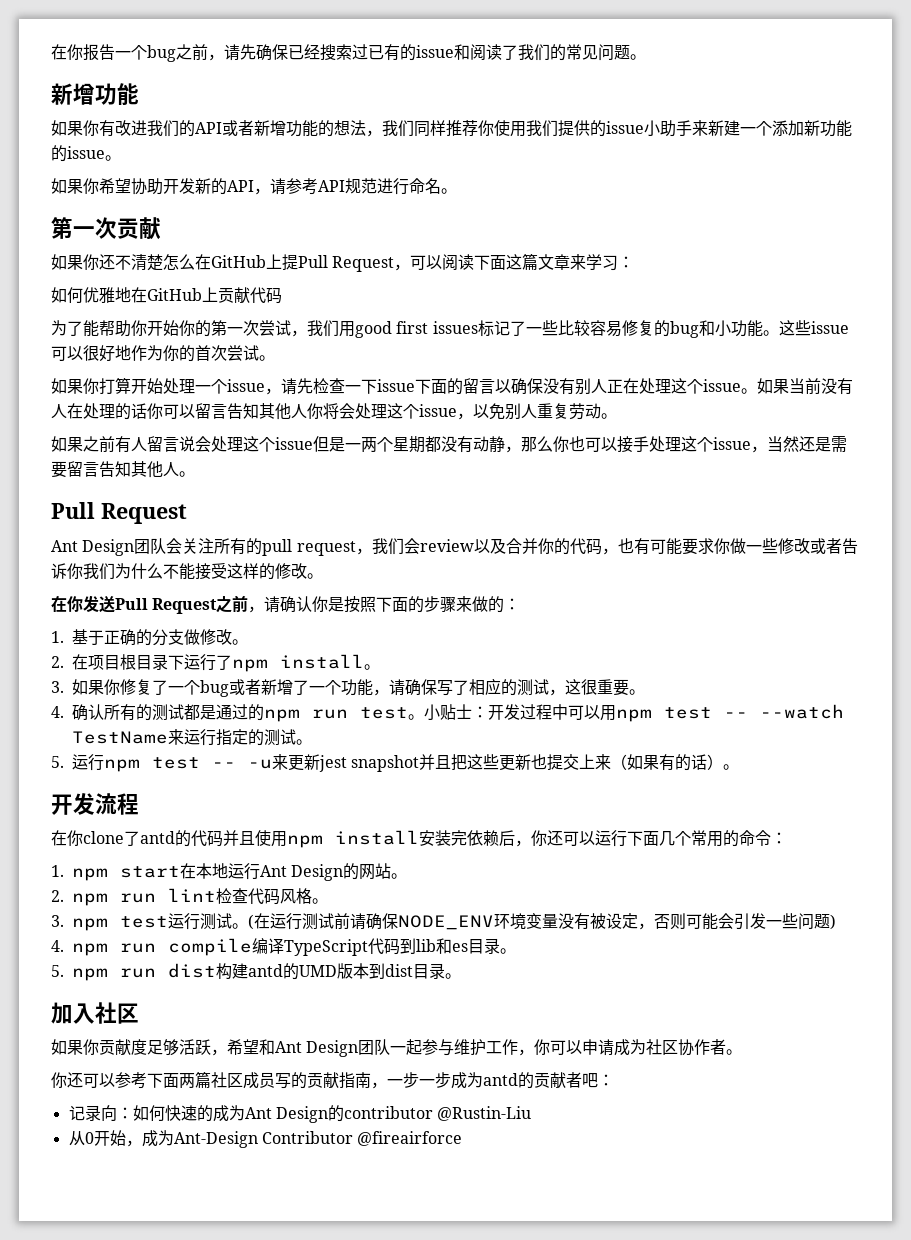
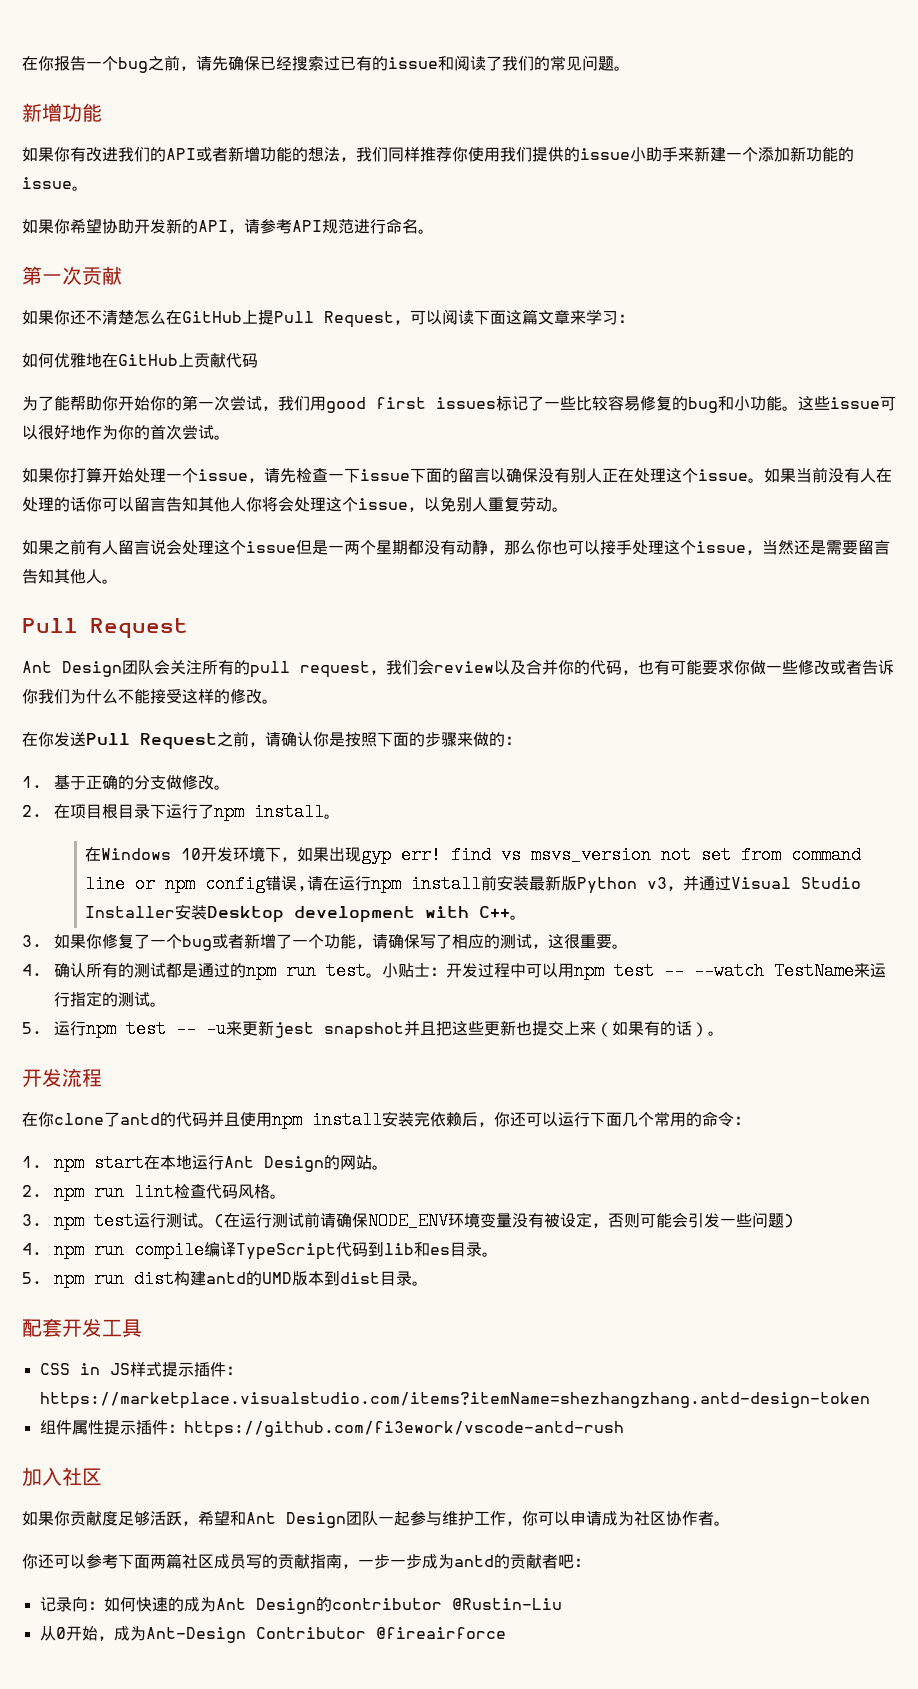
(380, 667) none -> [85,846,862,864] [85,875,862,894] [85,904,527,923] // 在Windows 10开发环境下，如果出现gyp err! find vs msvs_version not set from command line or npm config错误,请在运行npm install前安装最新版Python v3，并通过Visual Studio Installer安装Desktop development with C++。
(461, 976) none -> [22,1318,142,1337] [39,1362,242,1377] [39,1392,870,1409] [39,1420,624,1438] // 配套开发工具 // CSS in JS样式提示插件：https://marketplace.visualstudio.com/items?itemName=shezhangzhang.antd-design-token // 组件属性提示插件：https://github.com/fi3ework/vscode-antd-rush

